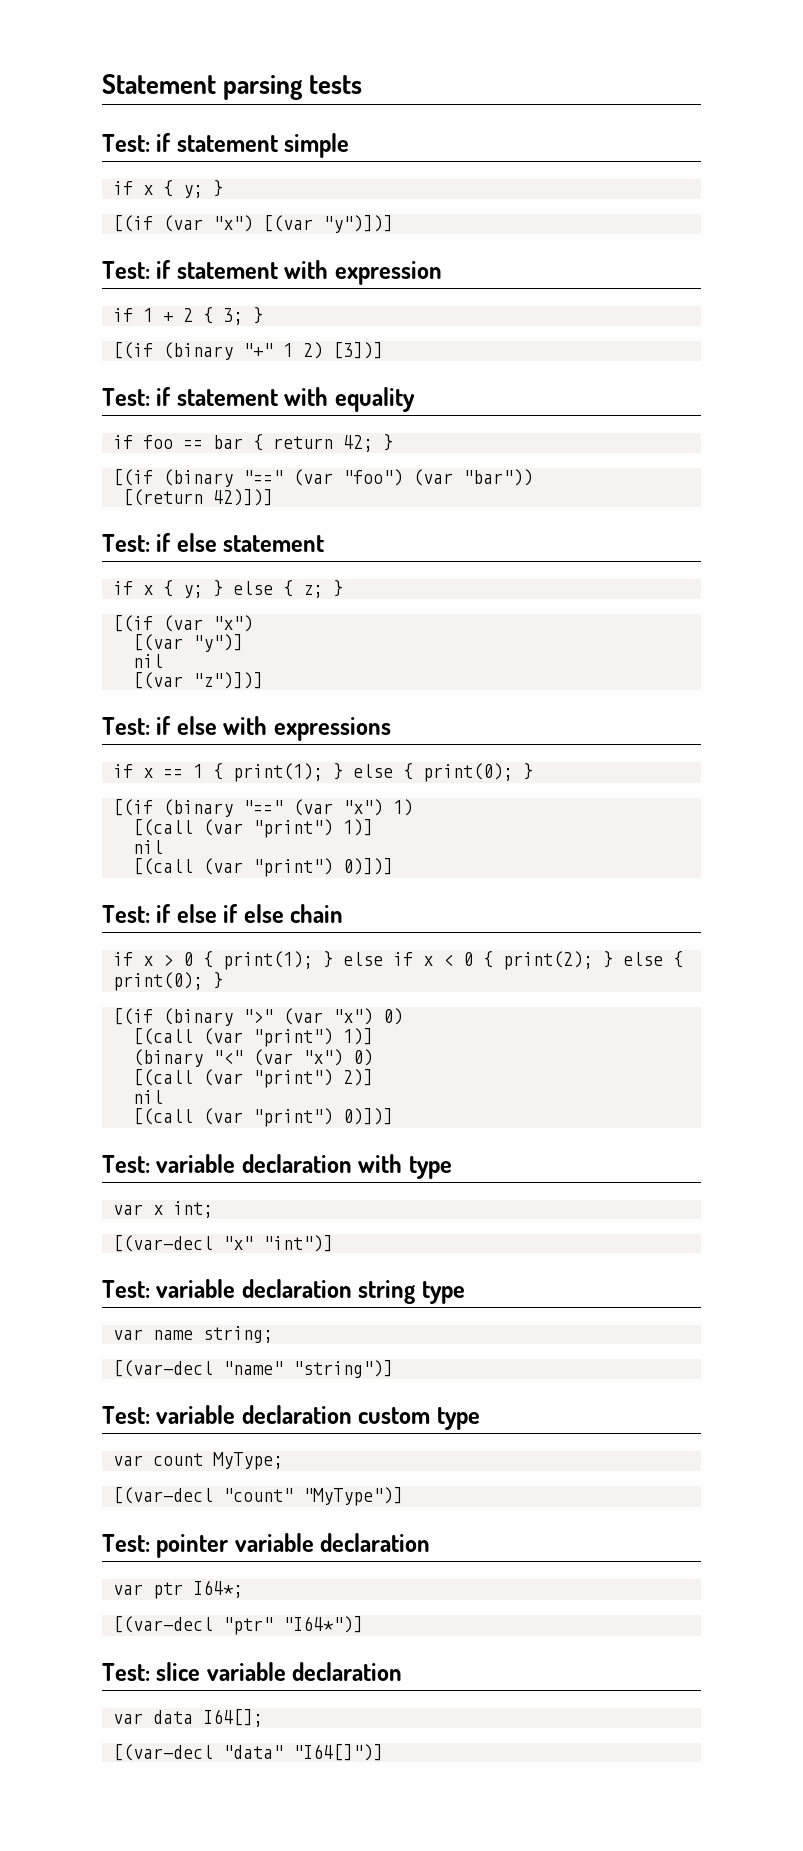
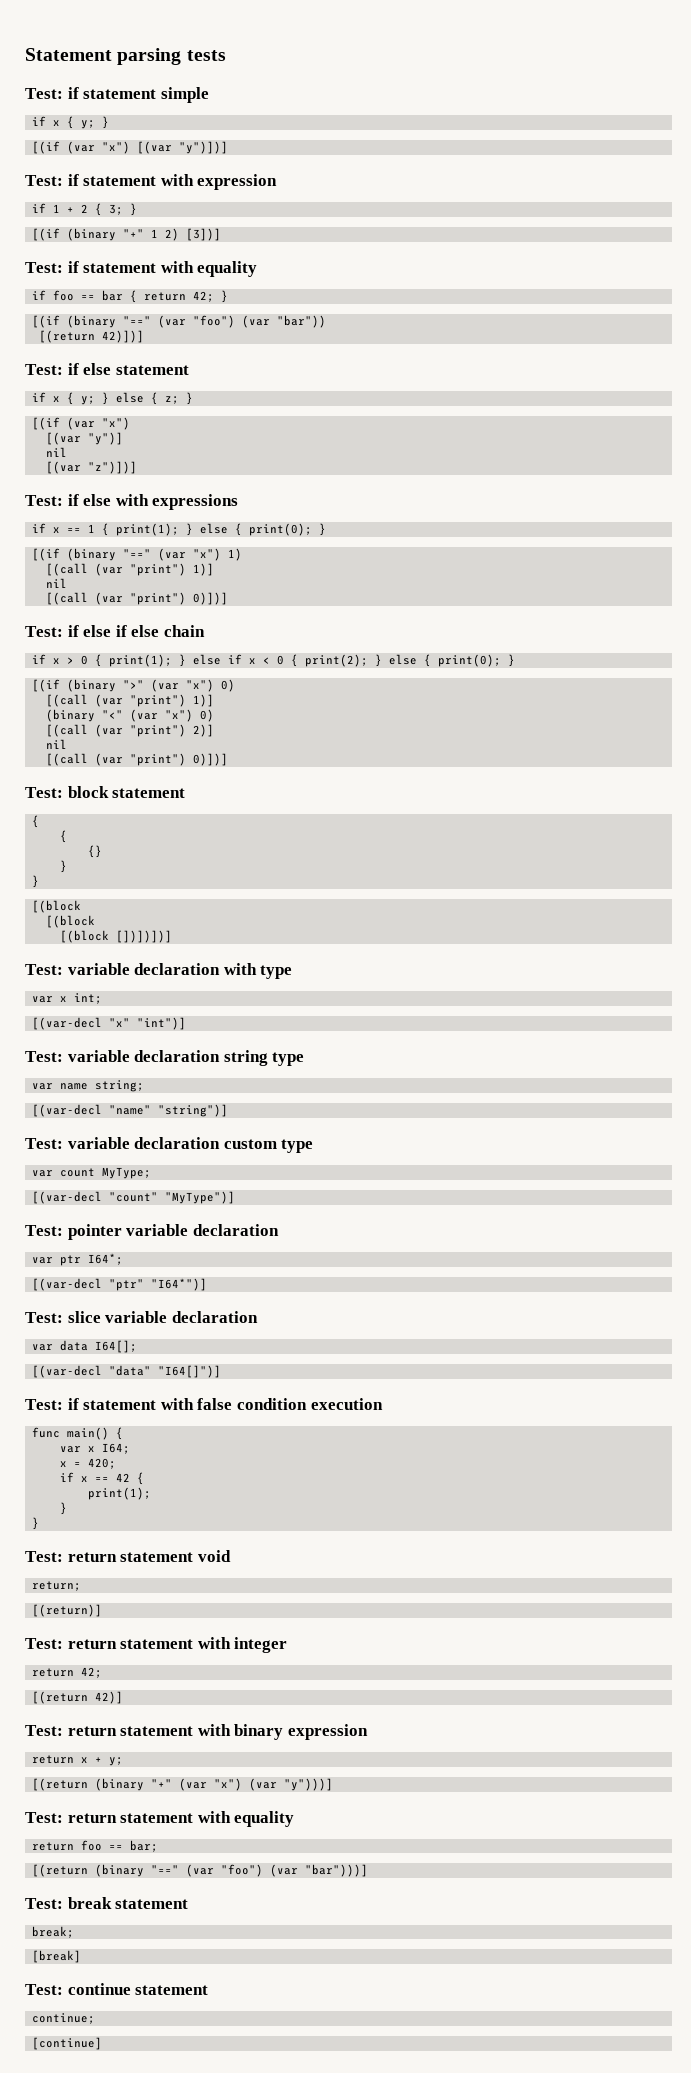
(394, 1116) none -> [25,786,186,798] [32,815,40,828] [60,830,68,843] [88,845,103,858] [60,860,68,873] [32,875,40,888] [32,900,82,913] [46,915,96,928] [60,930,173,943] // Test: block statement // { // { // {} // } // } // [(block // [(block // [(block [])])])]
(384, 1752) none -> [25,1398,383,1410] [32,1427,124,1440] [60,1443,131,1454] [60,1458,117,1469] [60,1472,145,1485] [88,1487,152,1500] [60,1502,68,1515] [32,1517,40,1530] [25,1550,231,1562] [32,1581,82,1591] [32,1604,103,1617] [25,1637,288,1653] [32,1667,103,1678] [32,1691,124,1704] [25,1724,368,1740] [32,1755,124,1766] [32,1778,334,1791] [25,1811,295,1827] [32,1840,159,1852] [32,1864,369,1877] [25,1897,189,1909] [32,1926,75,1938] [32,1950,82,1963] [25,1983,209,1995] [32,2013,96,2024] [32,2037,103,2050] // Test: if statement with false condition execution // func main() { // var x I64; // x = 420; // if x == 42 { // print(1); // } // } // Test: return statement void // return; // [(return)] // Test: return statement with integer // return 42; // [(return 42)] // Test: return statement with binary expression // return x + y; // [(return (binary "+" (var "x") (var "y")))] // Test: return statement with equality // return foo == bar; // [(return (binary "==" (var "foo") (var "bar")))] // Test: break statement // break; // [break] // Test: continue statement // continue; // [continue]

